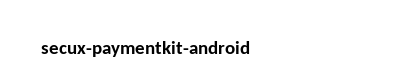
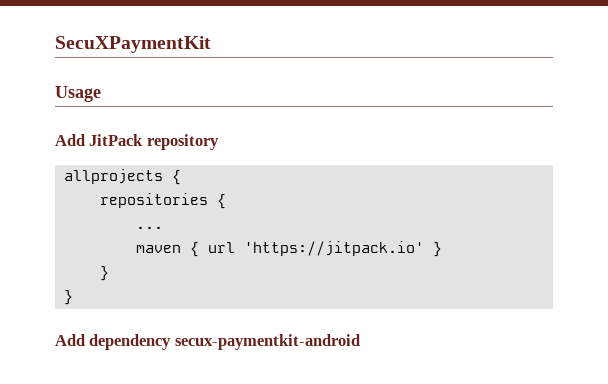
(41, 49) none -> [55,36,211,53] [55,86,101,102] [55,134,219,150] [64,169,182,185] [100,193,227,209] [136,226,164,229] [136,241,443,257] [100,266,110,281] [64,290,74,305] [55,334,172,350] SecuXPaymentKit // Usage // Add JitPack repository // allprojects { // repositories { // ... // maven { url 'https://jitpack.io' } // } // } // Add dependency

